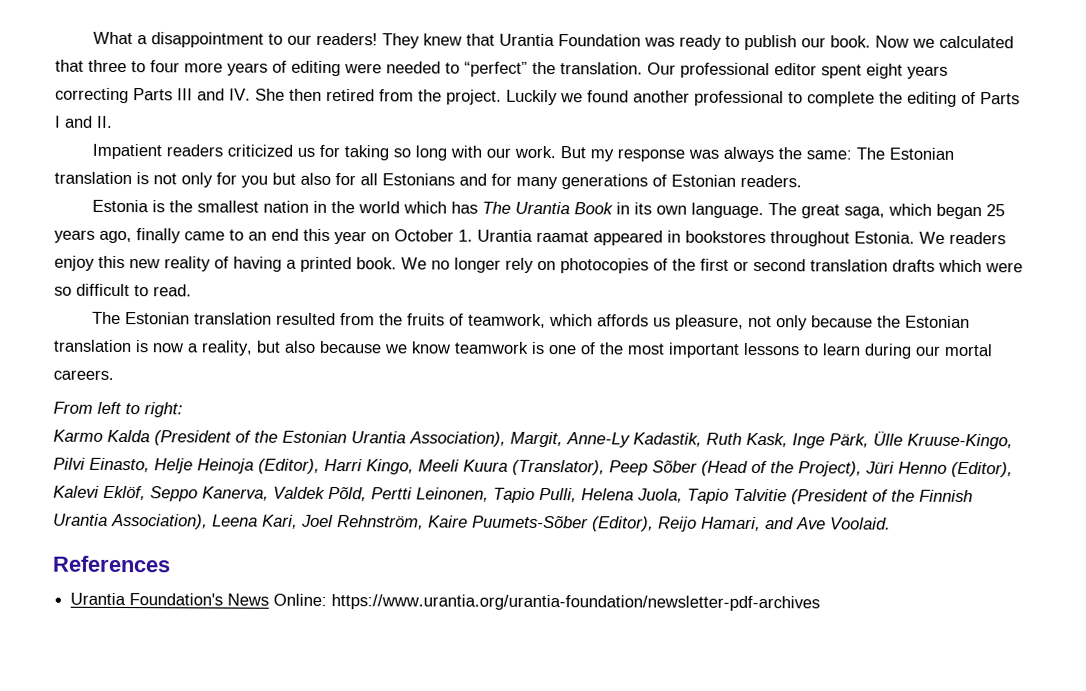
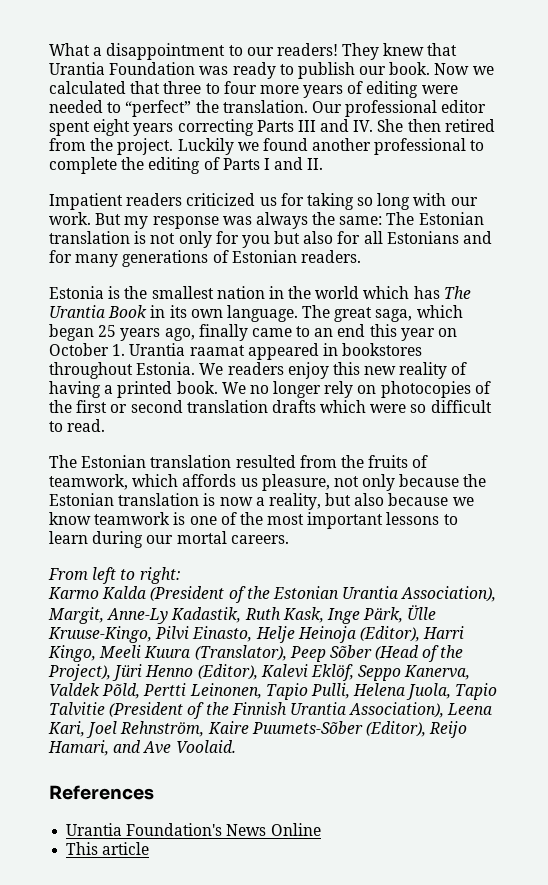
[273,593,821,612] Online: https://www.urantia.org/urantia-foundation/newsletter-pdf-archives -> [270,823,321,836] [66,842,150,855] Online // This article

